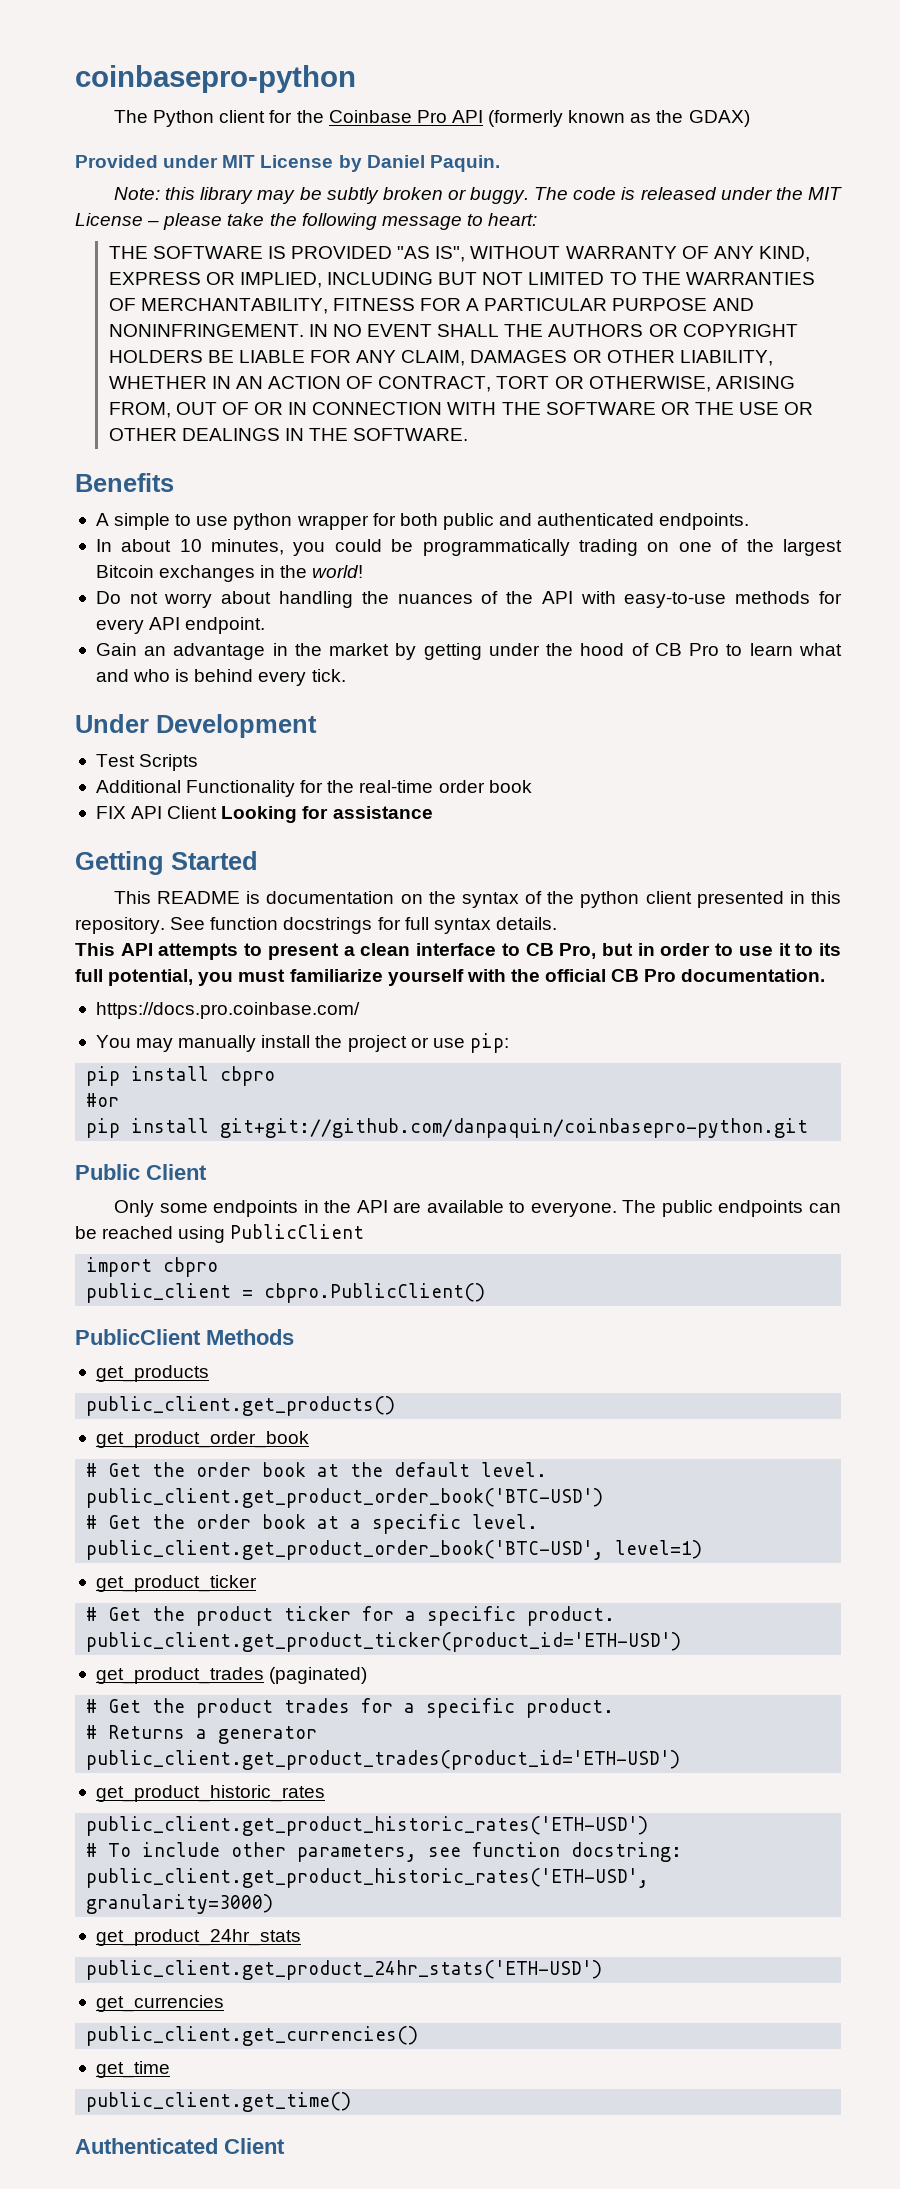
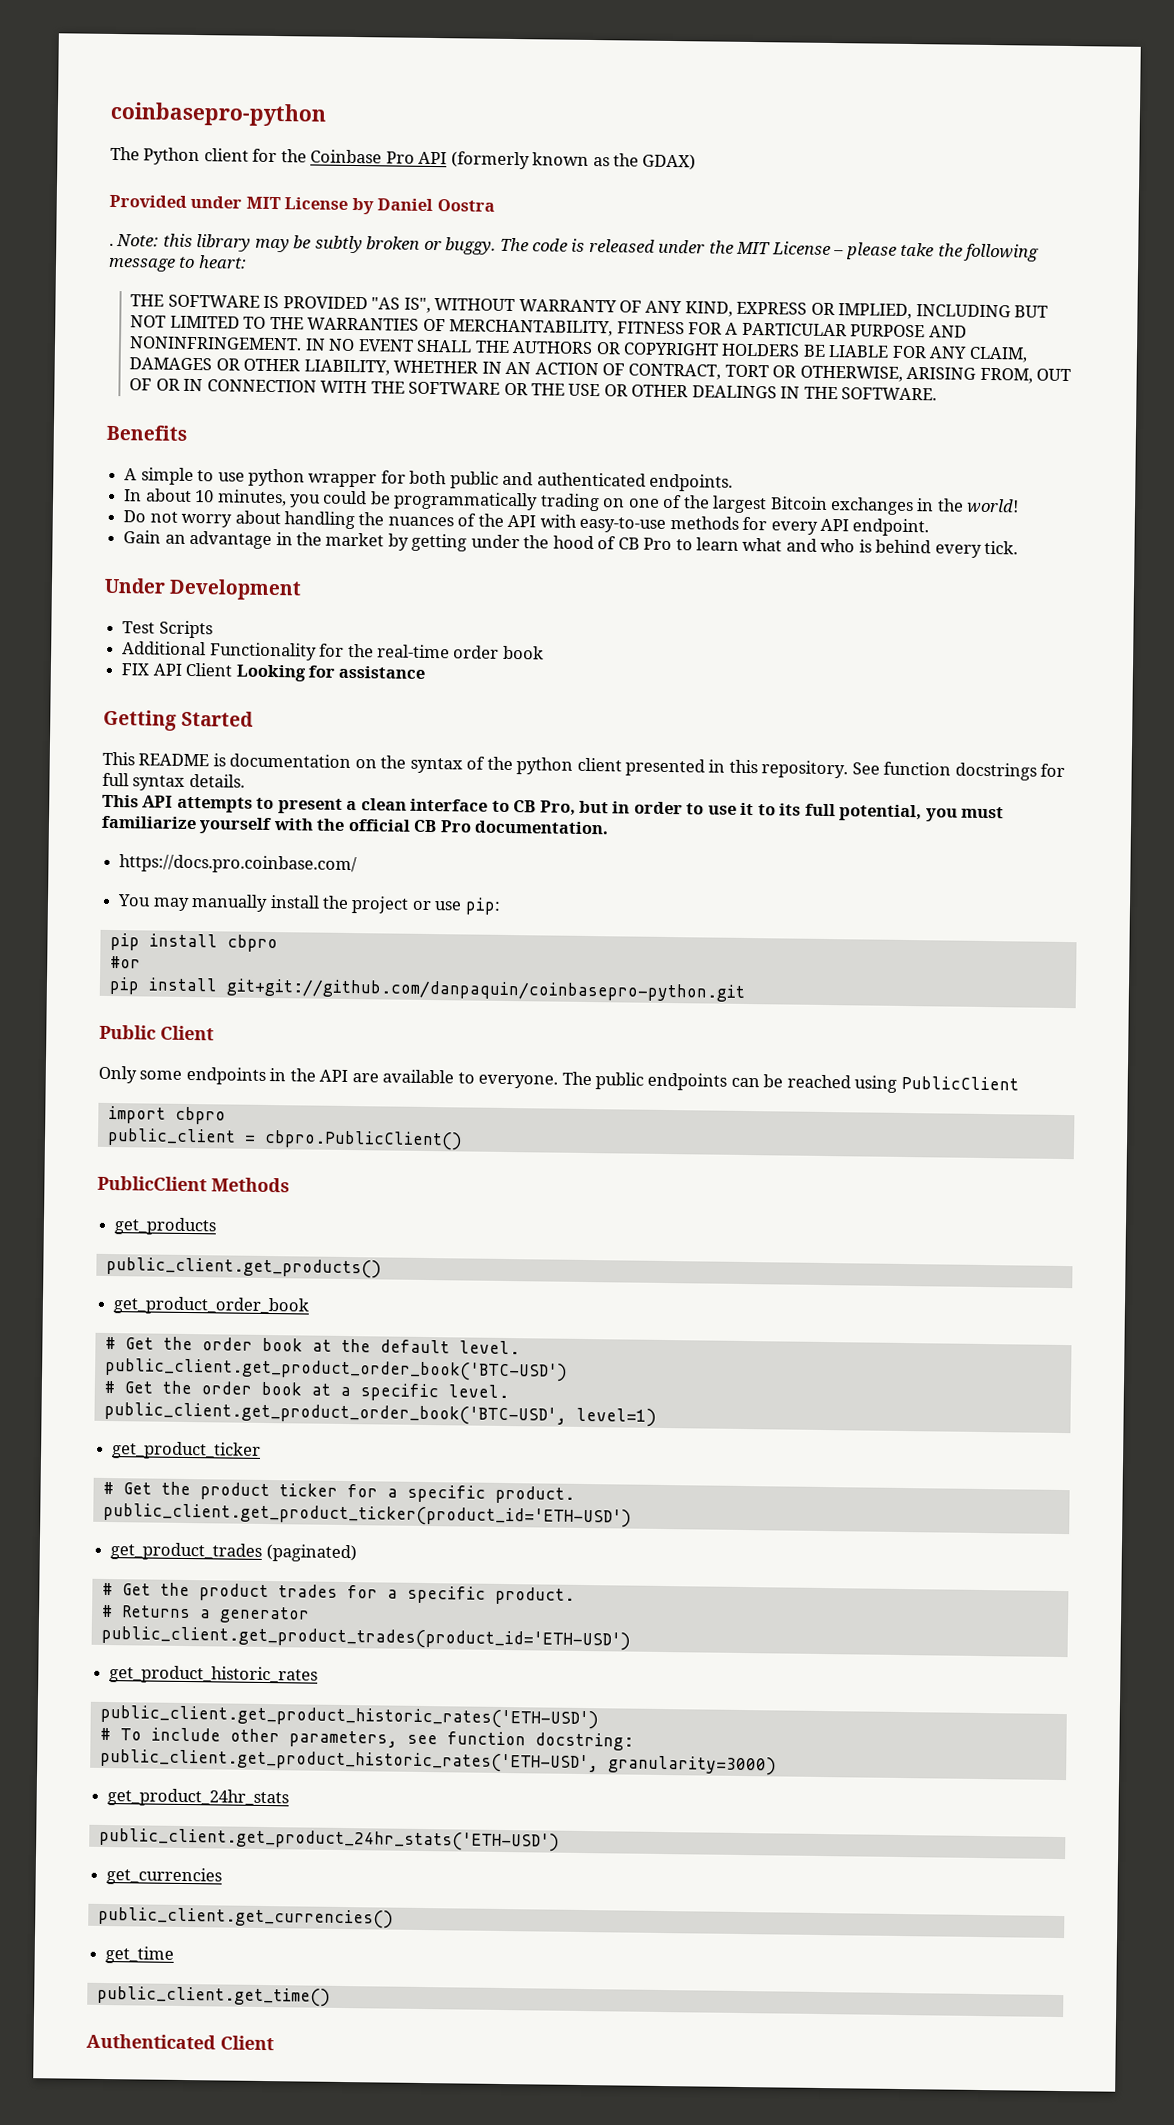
[429,155,500,172] Paquin. // -> [436,199,495,212] [109,242,114,246] Oostra // .

